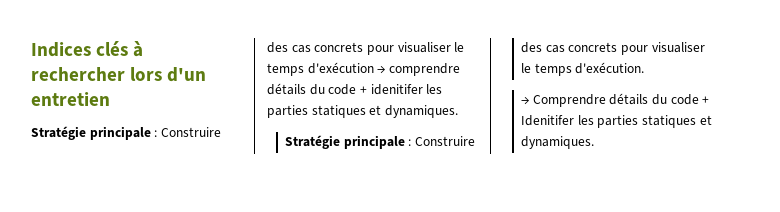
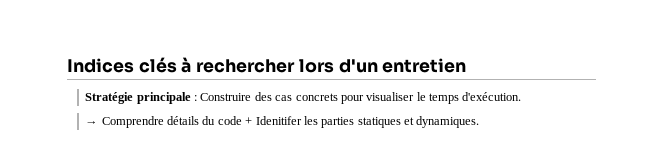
[31,126,221,140] [267,42,465,55] [267,62,460,76] [267,83,443,95] [267,105,458,118] // Stratégie principale : Construire des cas concrets pour visualiser le temps d'exécution → comprendre détails du code + idenitifer les parties statiques et dynamiques. -> (467, 65) none

